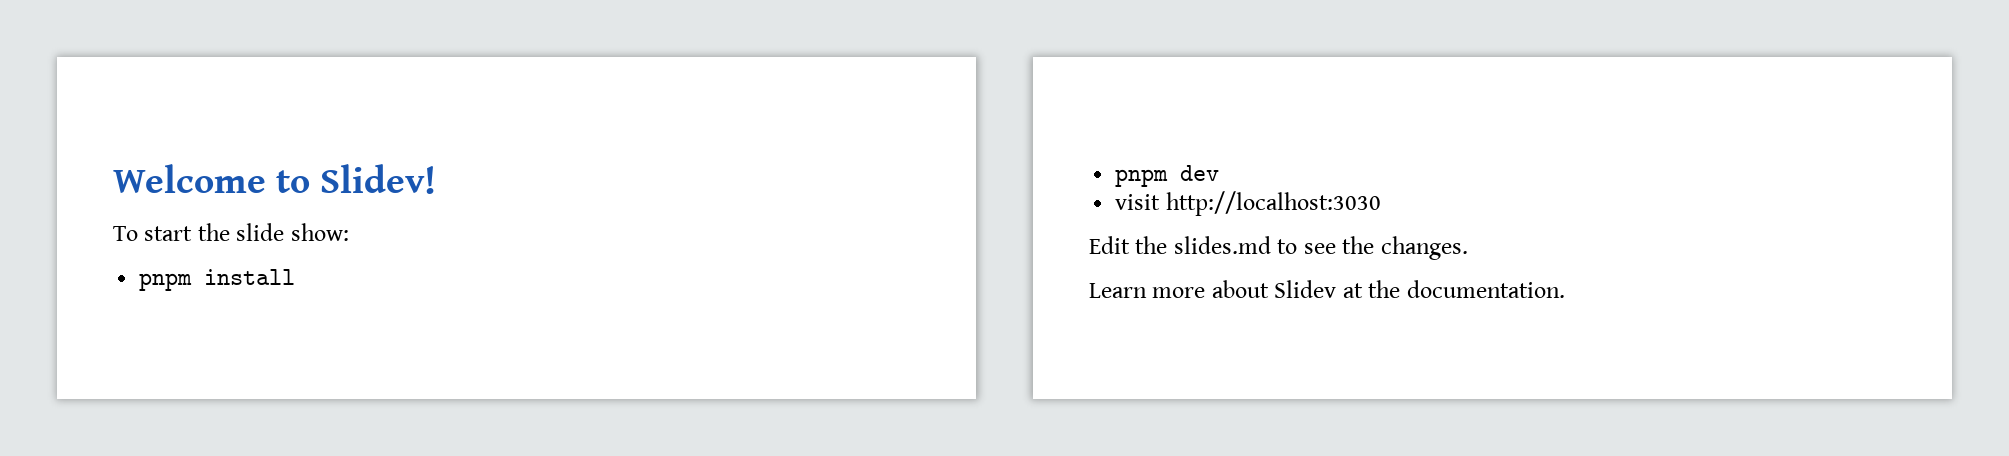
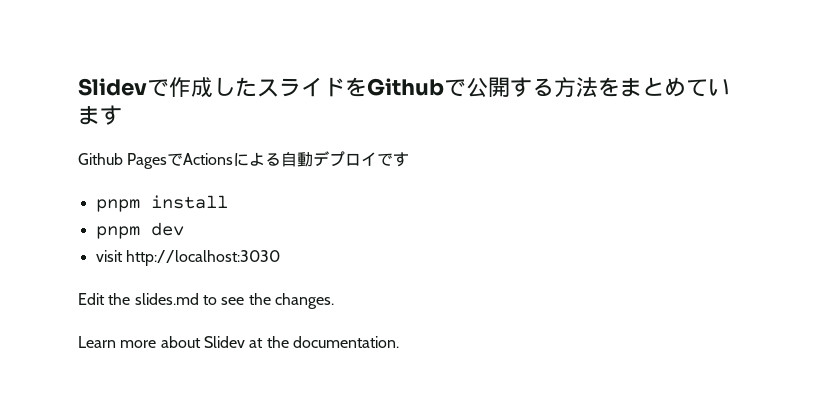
[113,164,437,194] [113,223,349,241] Welcome to Slidev! // To start the slide show: -> [78,77,730,97] [78,105,122,125] [78,151,410,169] Slidevで作成したスライドをGithubで公開する方法をまとめています // Github PagesでActionsによる自動デプロイです

